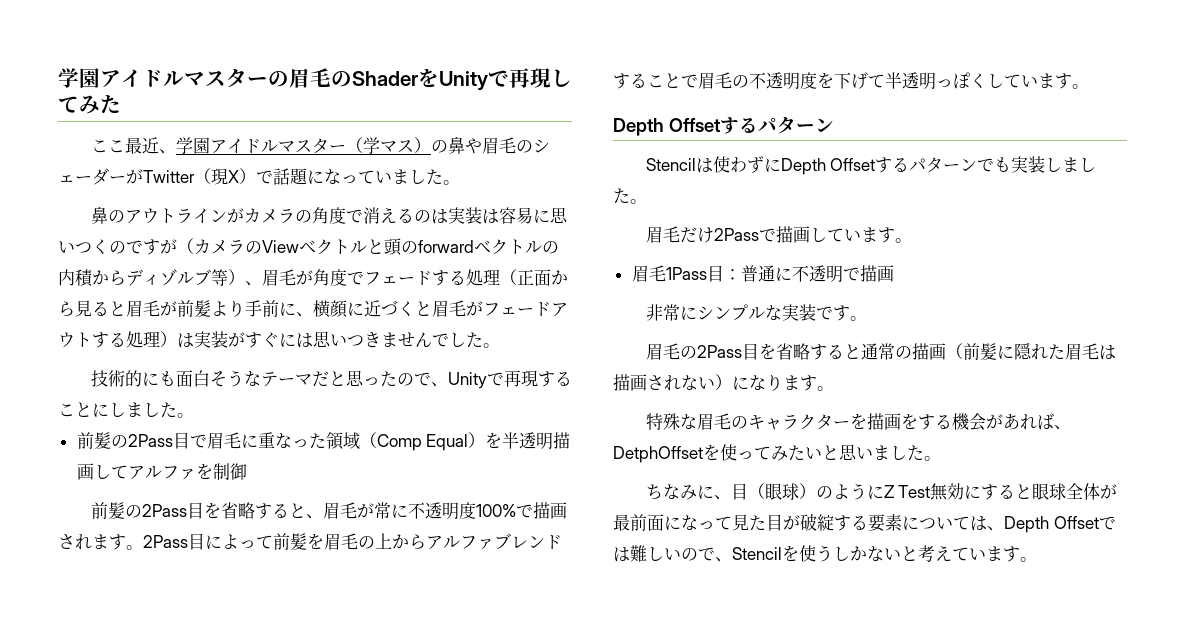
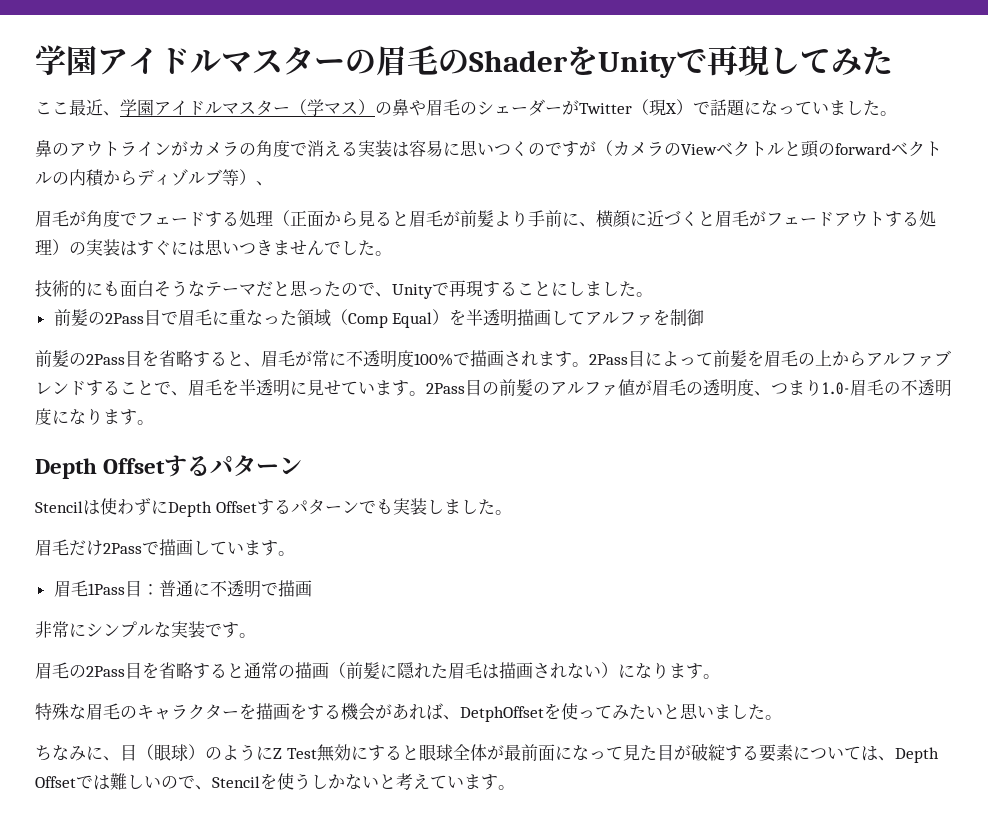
[413,209,448,224] のは -> (358, 148) none
(262, 283) none -> (273, 183) //
[177,331,245,348] は実装が -> [69,239,137,256] の実装は
[698,72,1038,90] 眉毛の不透明度を下げて半透明っぽくしてい -> [171,379,952,397] [35,408,103,425] 、眉毛を半透明に見せています。2Pass目の前髪のアルファ値が眉毛の透明度、つまり1.0-眉毛の不透明度になり

